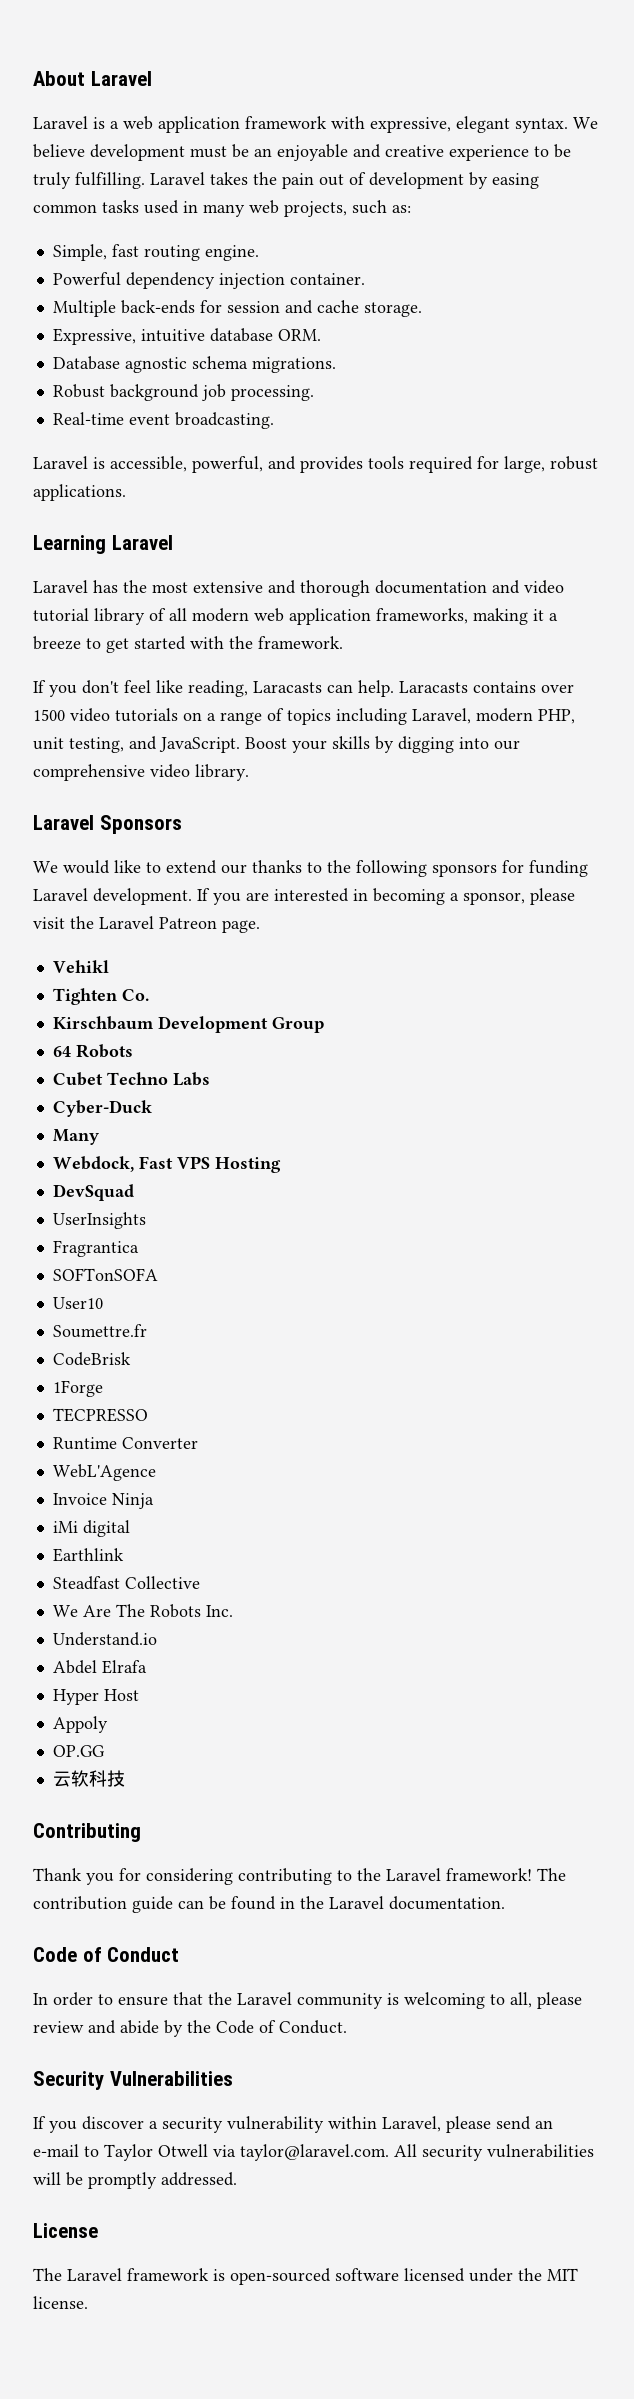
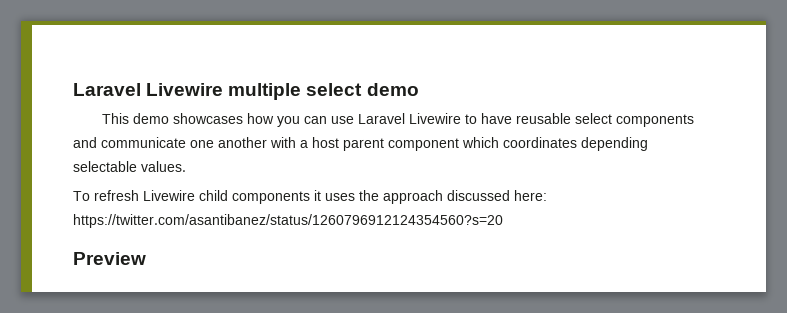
[33,71,152,86] [33,116,598,133] [33,144,571,161] [33,172,539,189] [33,200,411,217] [52,244,259,261] [52,272,365,289] [52,300,422,317] [52,328,321,345] [52,356,336,373] [52,384,314,401] [52,412,274,429] [33,456,598,473] [33,484,126,501] [33,535,173,554] [33,580,564,597] [33,608,558,625] [33,636,343,653] [33,680,574,697] [33,708,575,725] [33,736,520,753] [33,764,249,781] [33,815,182,834] [33,860,588,877] [33,888,575,905] [33,916,260,933] [52,960,109,973] [52,988,149,1005] [52,1016,324,1033] [52,1044,133,1058] [52,1072,210,1086] [52,1100,152,1117] [52,1129,99,1145] [52,1156,281,1173] [52,1184,134,1201] [52,1212,146,1229] [52,1240,139,1257] [52,1268,158,1281] [52,1297,103,1309] [52,1324,147,1338] [52,1352,131,1366] [52,1380,103,1397] [52,1408,148,1422] [52,1437,198,1450] [52,1464,156,1481] [52,1493,154,1509] [52,1520,130,1537] [52,1548,124,1562] [52,1576,200,1590] [52,1604,233,1618] [52,1632,157,1646] [52,1660,147,1674] [52,1689,139,1705] [52,1716,108,1733] [52,1745,104,1757] [52,1770,125,1787] [33,1823,141,1842] [33,1868,566,1885] [33,1896,505,1913] [33,1947,180,1962] [33,1992,582,2009] [33,2020,347,2037] [33,2071,233,2090] [33,2116,553,2133] [33,2144,594,2161] [33,2172,237,2189] [33,2223,98,2238] [33,2268,578,2285] [33,2296,88,2309] About Laravel // Laravel is a web application framework with expressive, elegant syntax. We believe development must be an enjoyable and creative experience to be truly fulfilling. Laravel takes the pain out of development by easing common tasks used in many web projects, such as: // Simple, fast routing engine. // Powerful dependency injection container. // Multiple back-ends for session and cache storage. // Expressive, intuitive database ORM. // Database agnostic schema migrations. // Robust background job processing. // Real-time event broadcasting. // Laravel is accessible, powerful, and provides tools required for large, robust applications. // Learning Laravel // Laravel has the most extensive and thorough documentation and video tutorial library of all modern web application frameworks, making it a breeze to get started with the framework. // If you don't feel like reading, Laracasts can help. Laracasts contains over 1500 video tutorials on a range of topics including Laravel, modern PHP, unit testing, and JavaScript. Boost your skills by digging into our comprehensive video library. // Laravel Sponsors // We would like to extend our thanks to the following sponsors for funding Laravel development. If you are interested in becoming a sponsor, please visit the Laravel Patreon page. // Vehikl // Tighten Co. // Kirschbaum Development Group // 64 Robots // Cubet Techno Labs // Cyber-Duck // Many // Webdock, Fast VPS Hosting // DevSquad // UserInsights // Fragrantica // SOFTonSOFA // User10 // Soumettre.fr // CodeBrisk // 1Forge // TECPRESSO // Runtime Converter // WebL'Agence // Invoice Ninja // iMi digital // Earthlink // Steadfast Collective // We Are The Robots Inc. // Understand.io // Abdel Elrafa // Hyper Host // Appoly // OP.GG // 云软科技 // Contributing // Thank you for considering contributing to the Laravel framework! The contribution guide can be found in the Laravel documentation. // Code of Conduct // In order to ensure that the Laravel community is welcoming to all, please review and abide by the Code of Conduct. // Security Vulnerabilities // If you discover a security vulnerability within Laravel, please send an e-mail to Taylor Otwell via taylor@laravel.com. All security vulnerabilities will be promptly addressed. // License // The Laravel framework is open-sourced software licensed under the MIT license. -> [73,83,419,100] [102,113,695,127] [73,137,648,151] [73,161,186,172] [73,190,547,204] [73,214,503,228] [73,252,146,265] Laravel Livewire multiple select demo // This demo showcases how you can use Laravel Livewire to have reusable select components and communicate one another with a host parent component which coordinates depending selectable values. // To refresh Livewire child components it uses the approach discussed here: https://twitter.com/asantibanez/status/1260796912124354560?s=20 // Preview

